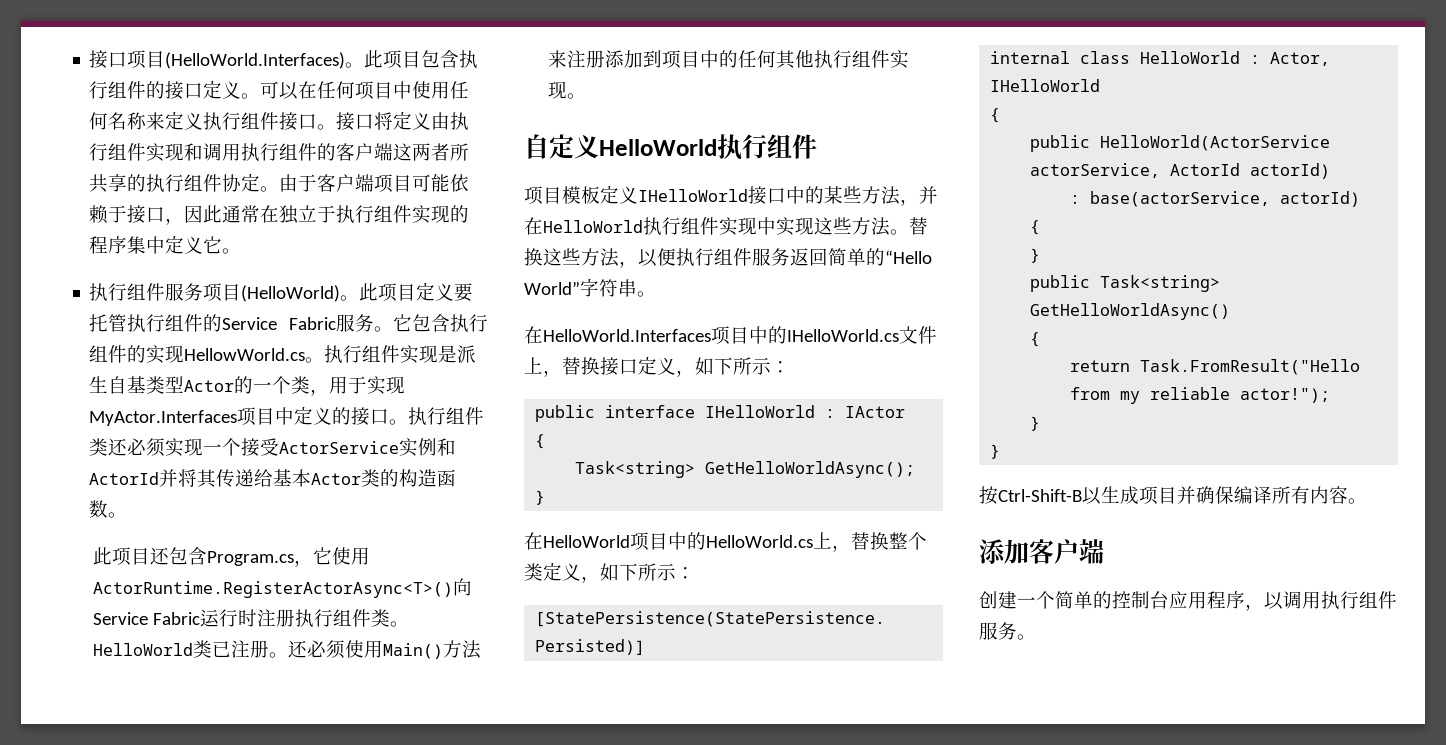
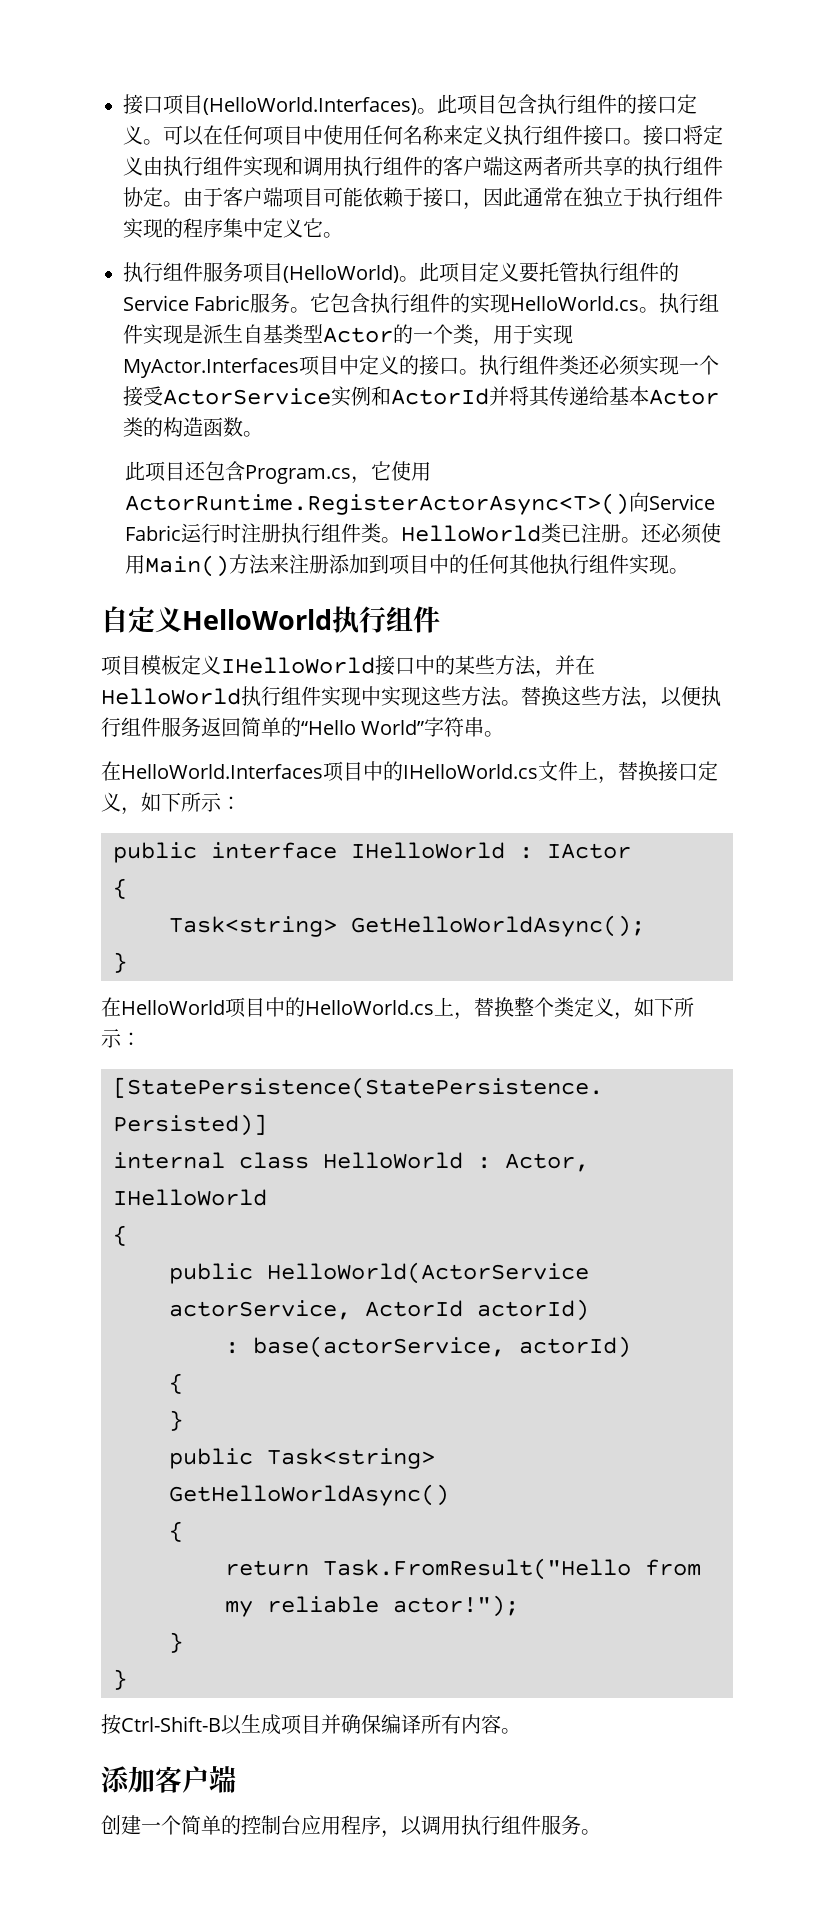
[184,348,306,361] HellowWorld.cs -> [510,296,640,311] HelloWorld.cs

